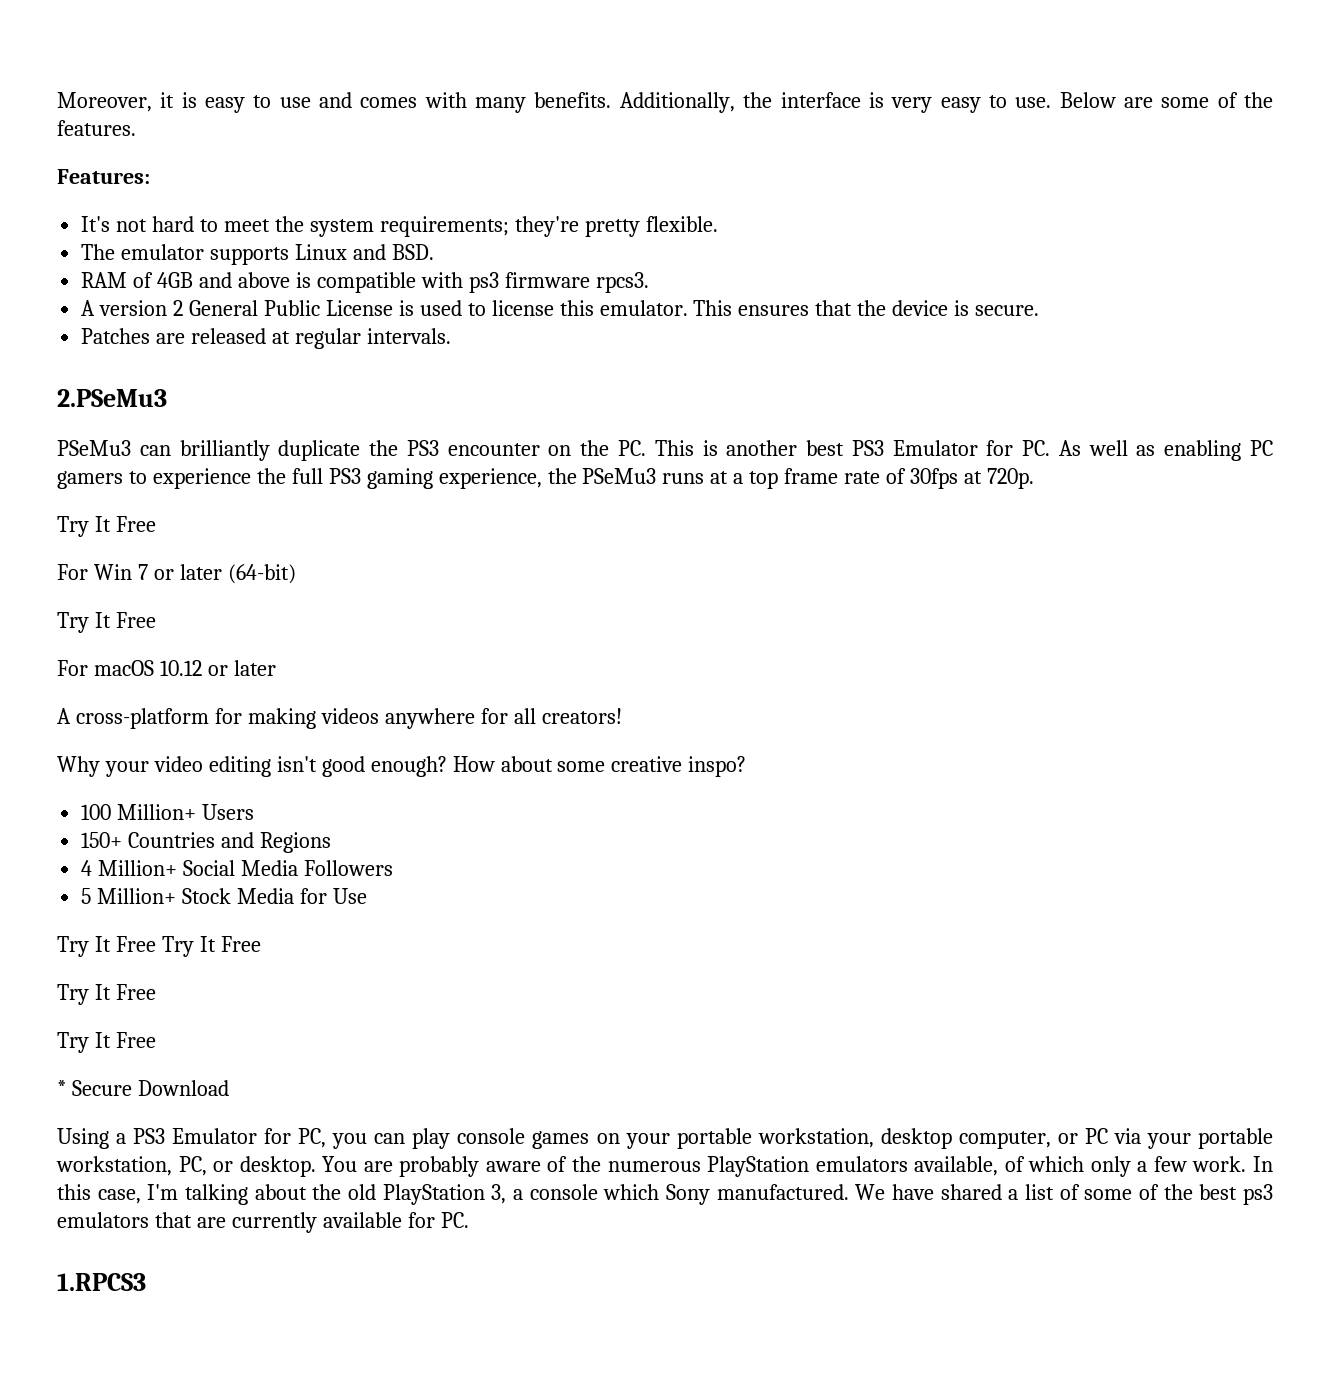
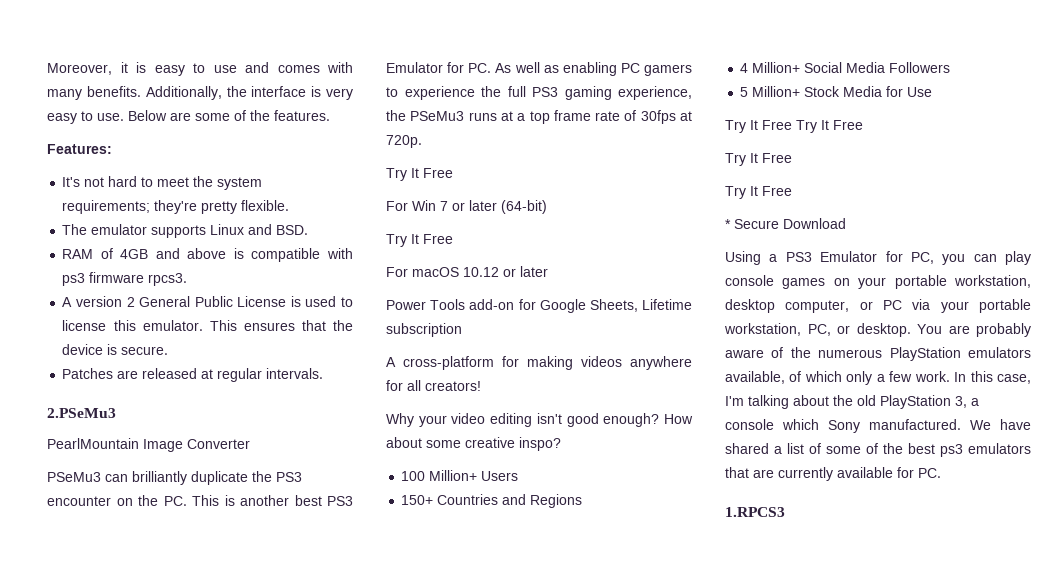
(167, 398) none -> [47,438,250,452] // PearlMountain Image Converter
(276, 668) none -> [386,299,692,313] [386,323,462,337] // Power Tools add-on for Google Sheets, Lifetime subscription

